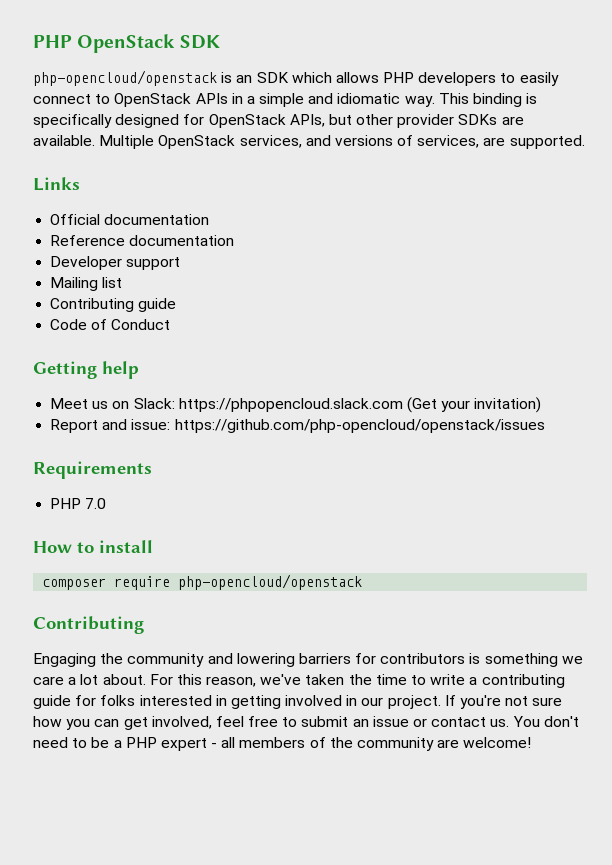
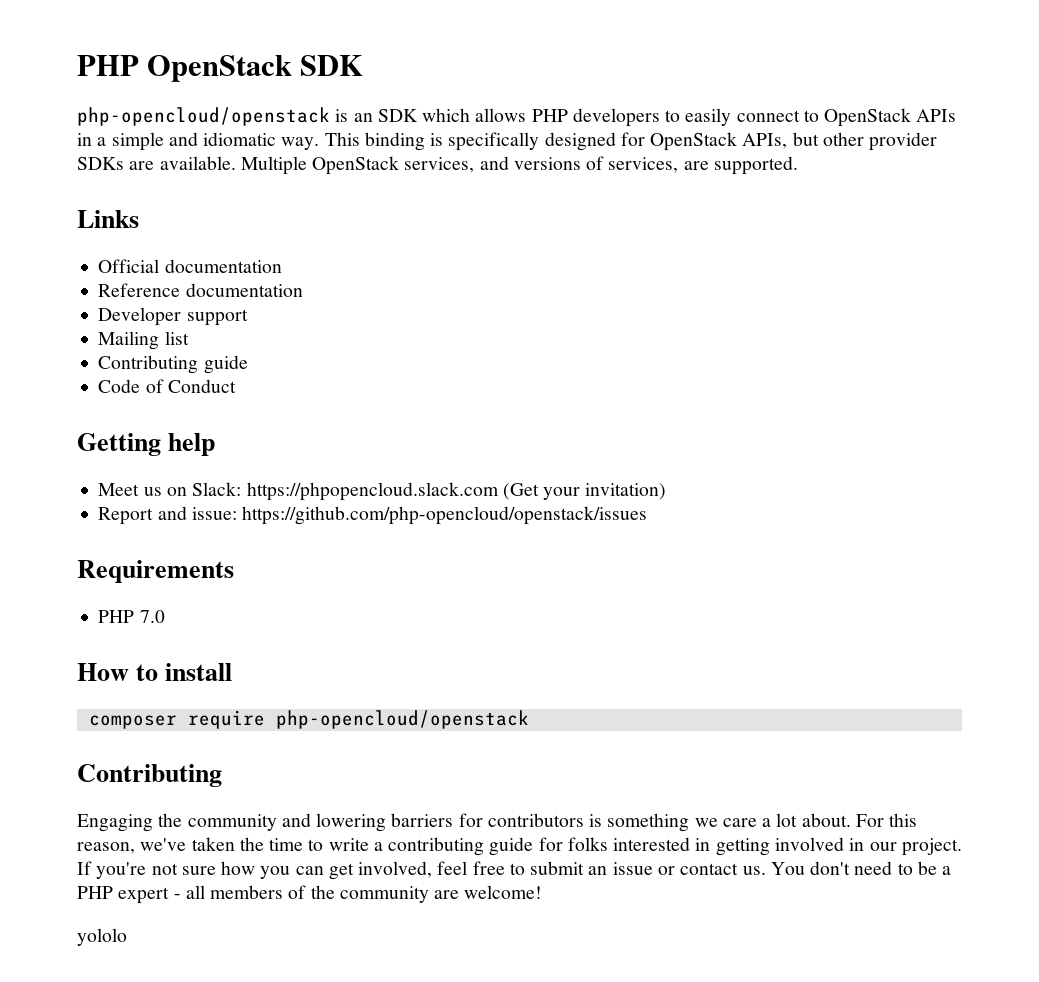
(532, 742) none -> [77,928,127,946] // yololo

